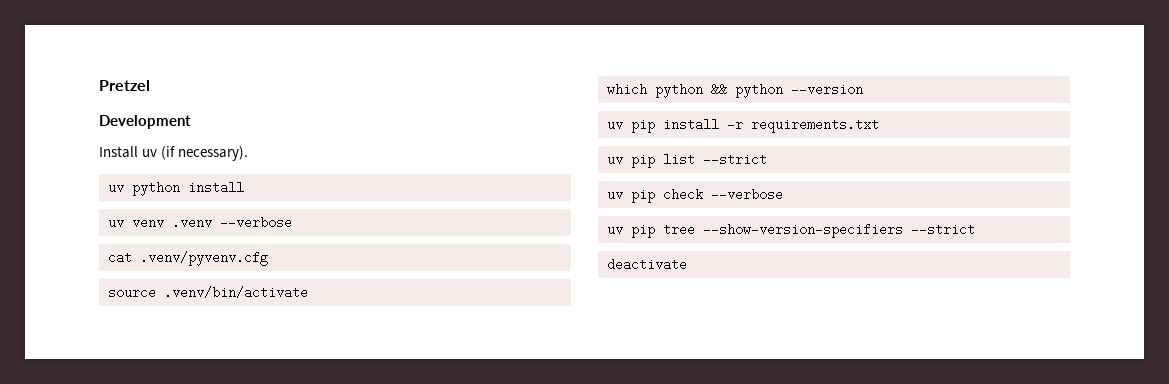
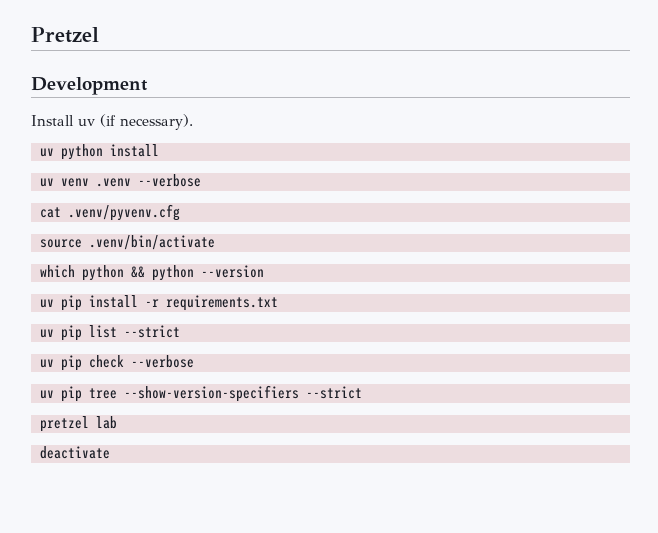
(975, 229) none -> [40,416,117,432] // pretzel lab

